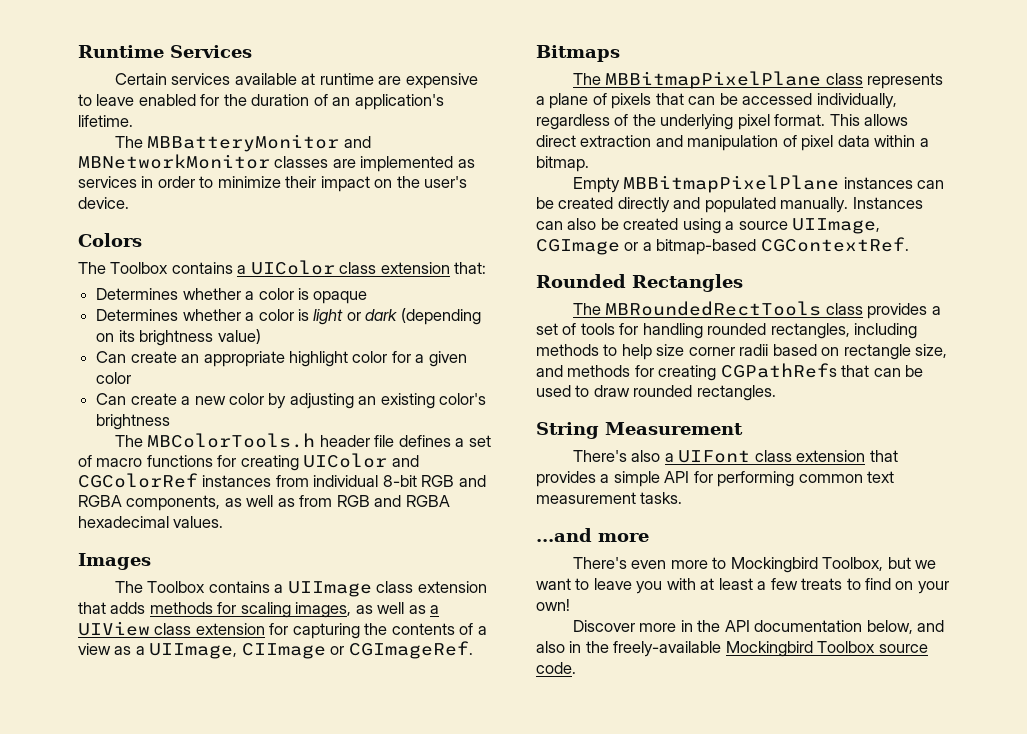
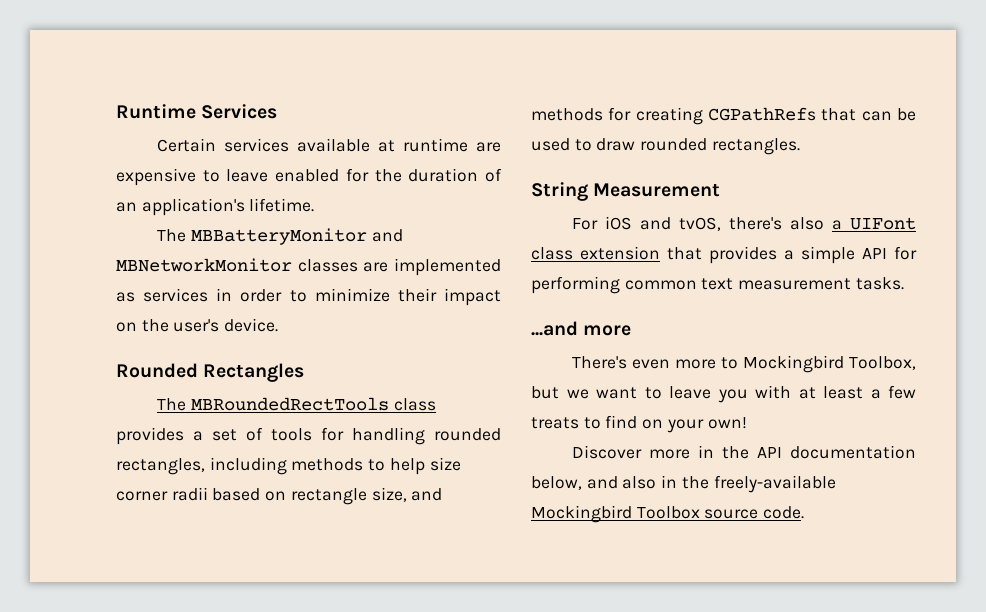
[78,233,142,247] [78,260,487,275] [96,288,368,304] [96,308,481,325] [96,329,261,346] [96,351,467,367] [96,372,132,384] [96,393,487,409] [96,414,171,430] [114,433,491,448] [78,453,419,471] [78,473,486,488] [78,495,450,511] [78,516,224,528] [78,553,151,570] [114,581,487,597] [78,602,440,618] [78,621,487,639] [78,641,473,659] [536,45,620,62] [572,71,944,89] [536,93,897,109] [536,114,909,130] [536,135,929,151] [536,156,589,172] [572,175,945,193] [536,197,923,213] [536,218,881,234] [536,237,909,255] // Colors // The Toolbox contains a UIColor class extension that: // Determines whether a color is opaque // Determines whether a color is light or dark (depending on its brightness value) // Can create an appropriate highlight color for a given color // Can create a new color by adjusting an existing color's brightness // The MBColorTools.h header file defines a set of macro functions for creating UIColor and CGColorRef instances from individual 8-bit RGB and RGBA components, as well as from RGB and RGBA hexadecimal values. // Images // The Toolbox contains a UIImage class extension that adds methods for scaling images, as well as a UIView class extension for capturing the contents of a view as a UIImage, CIImage or CGImageRef. // Bitmaps // The MBBitmapPixelPlane class represents a plane of pixels that can be accessed individually, regardless of the underlying pixel format. This allows direct extraction and manipulation of pixel data within a bitmap. // Empty MBBitmapPixelPlane instances can be created directly and populated manually. Instances can also be created using a source UIImage, CGImage or a bitmap-based CGContextRef. -> (279, 325) none
[572,450,627,462] There's -> [572,216,783,231] For iOS and tvOS, there's

